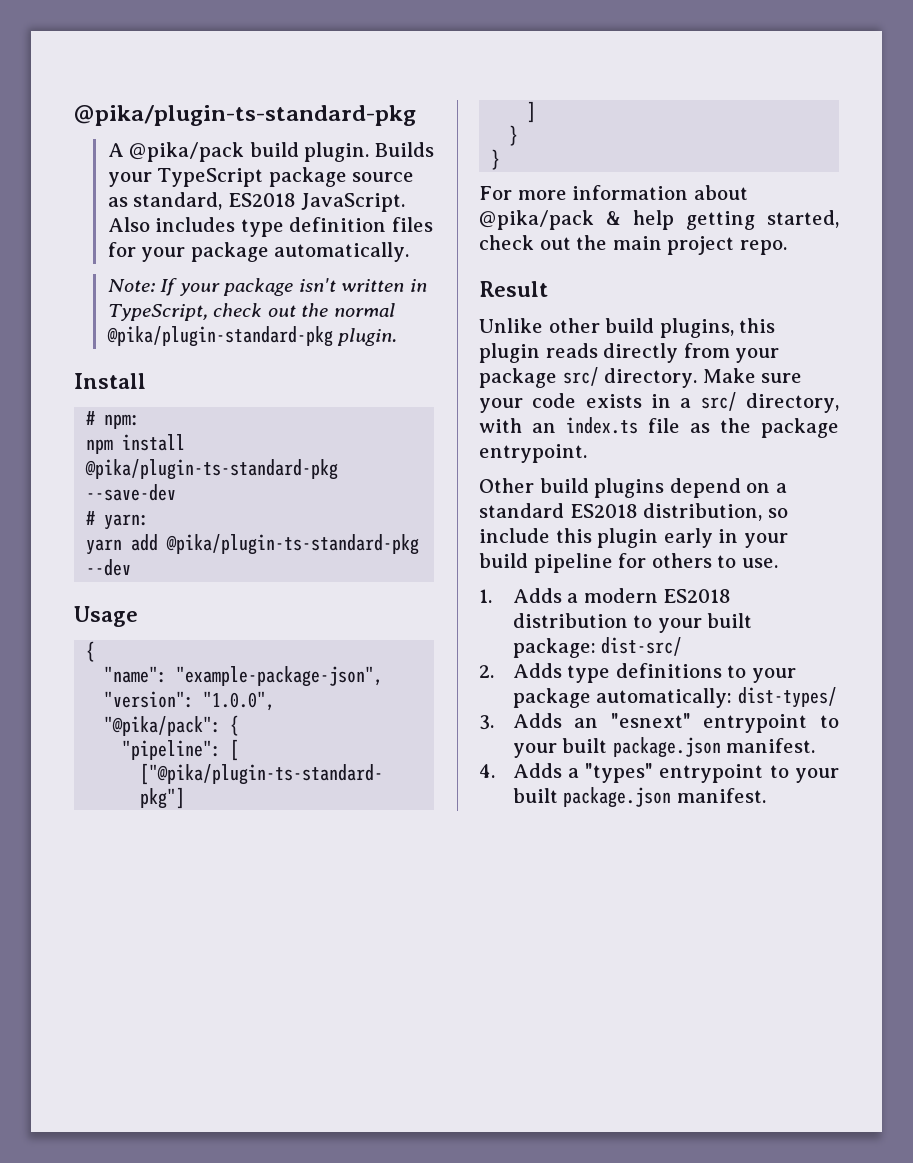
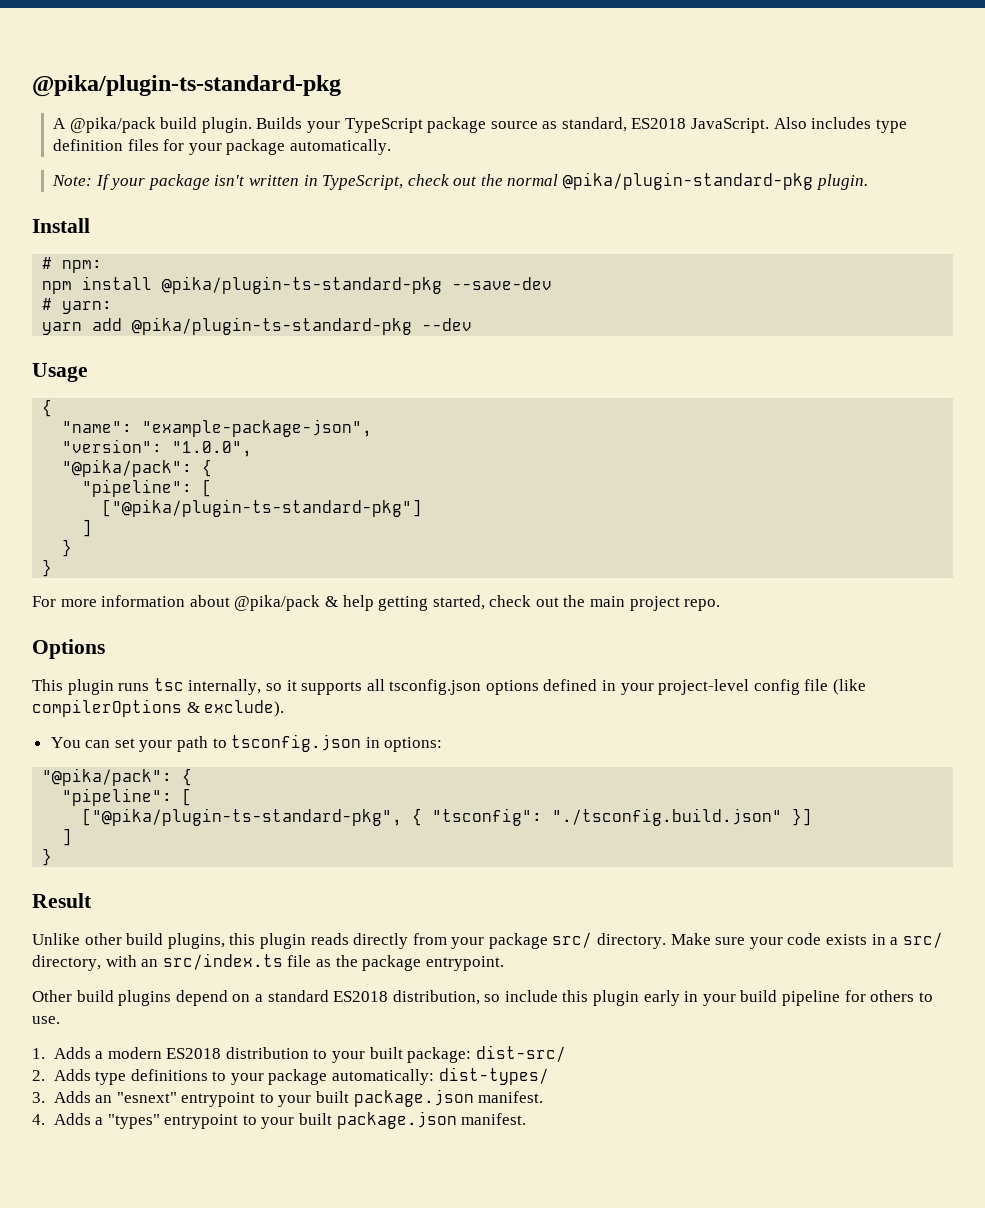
(787, 247) none -> [32,639,105,659] [32,678,867,695] [32,699,285,717] [50,734,443,752] [42,768,193,786] [62,788,193,806] [82,808,813,826] [62,828,73,846] [42,848,53,866] // Options // This plugin runs tsc internally, so it supports all tsconfig.json options defined in your project-level config file (like compilerOptions & exclude). // You can set your path to tsconfig.json in options: // "@pika/pack": { // "pipeline": [ // ["@pika/plugin-ts-standard-pkg", { "tsconfig": "./tsconfig.build.json" }] // ] // }
[566,417,638,434] index.ts -> [162,953,283,970] src/index.ts

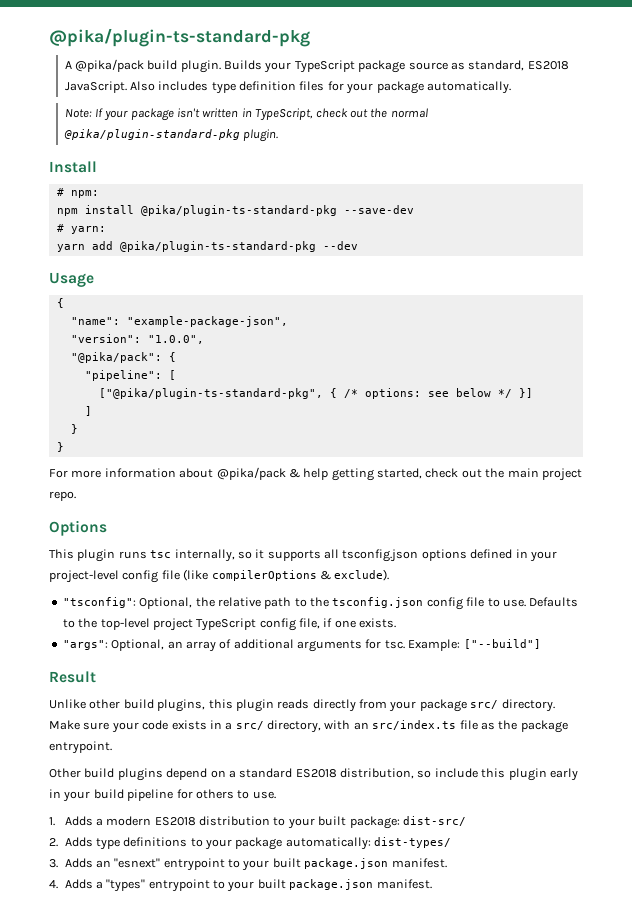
[102,499,423,517] ["@pika/plugin-ts-standard-pkg"] -> [98,388,533,399] ["@pika/plugin-ts-standard-pkg", { /* options: see below */ }]
[50,734,443,752] [42,768,193,786] [62,788,193,806] [82,808,813,826] [62,828,73,846] [42,848,53,866] You can set your path to tsconfig.json in options: // "@pika/pack": { // "pipeline": [ // ["@pika/plugin-ts-standard-pkg", { "tsconfig": "./tsconfig.build.json" }] // ] // } -> [62,597,579,610] [62,618,397,631] [62,639,541,652] "tsconfig": Optional, the relative path to the tsconfig.json config file to use. Defaults to the top-level project TypeScript config file, if one exists. // "args": Optional, an array of additional arguments for tsc. Example: ["--build"]

